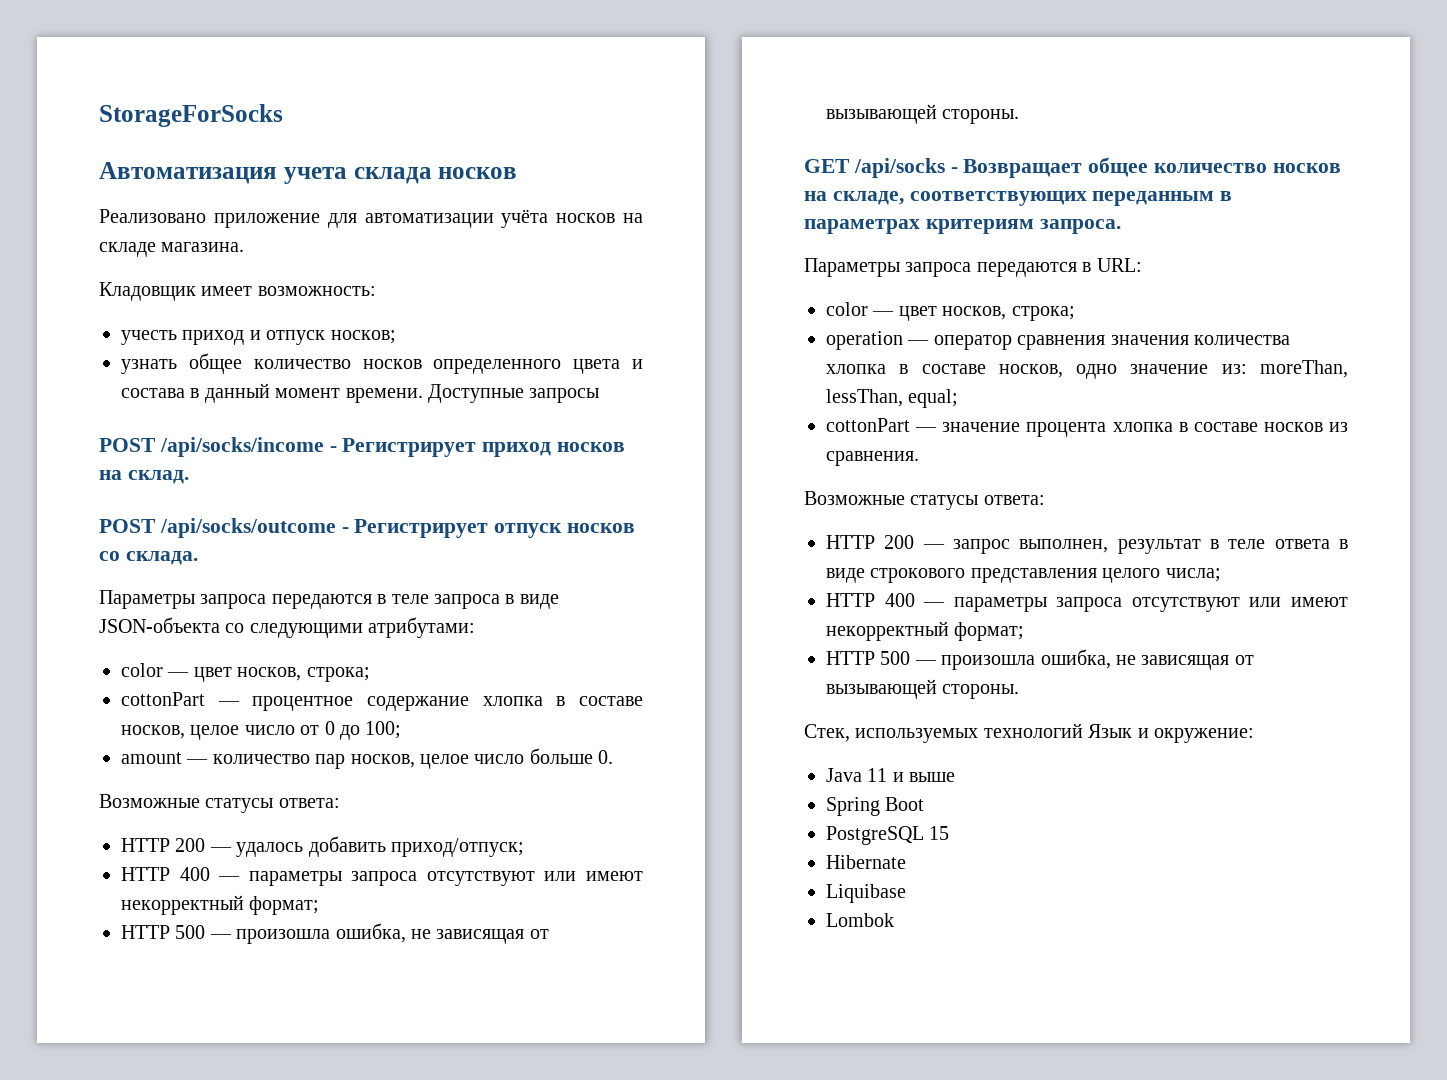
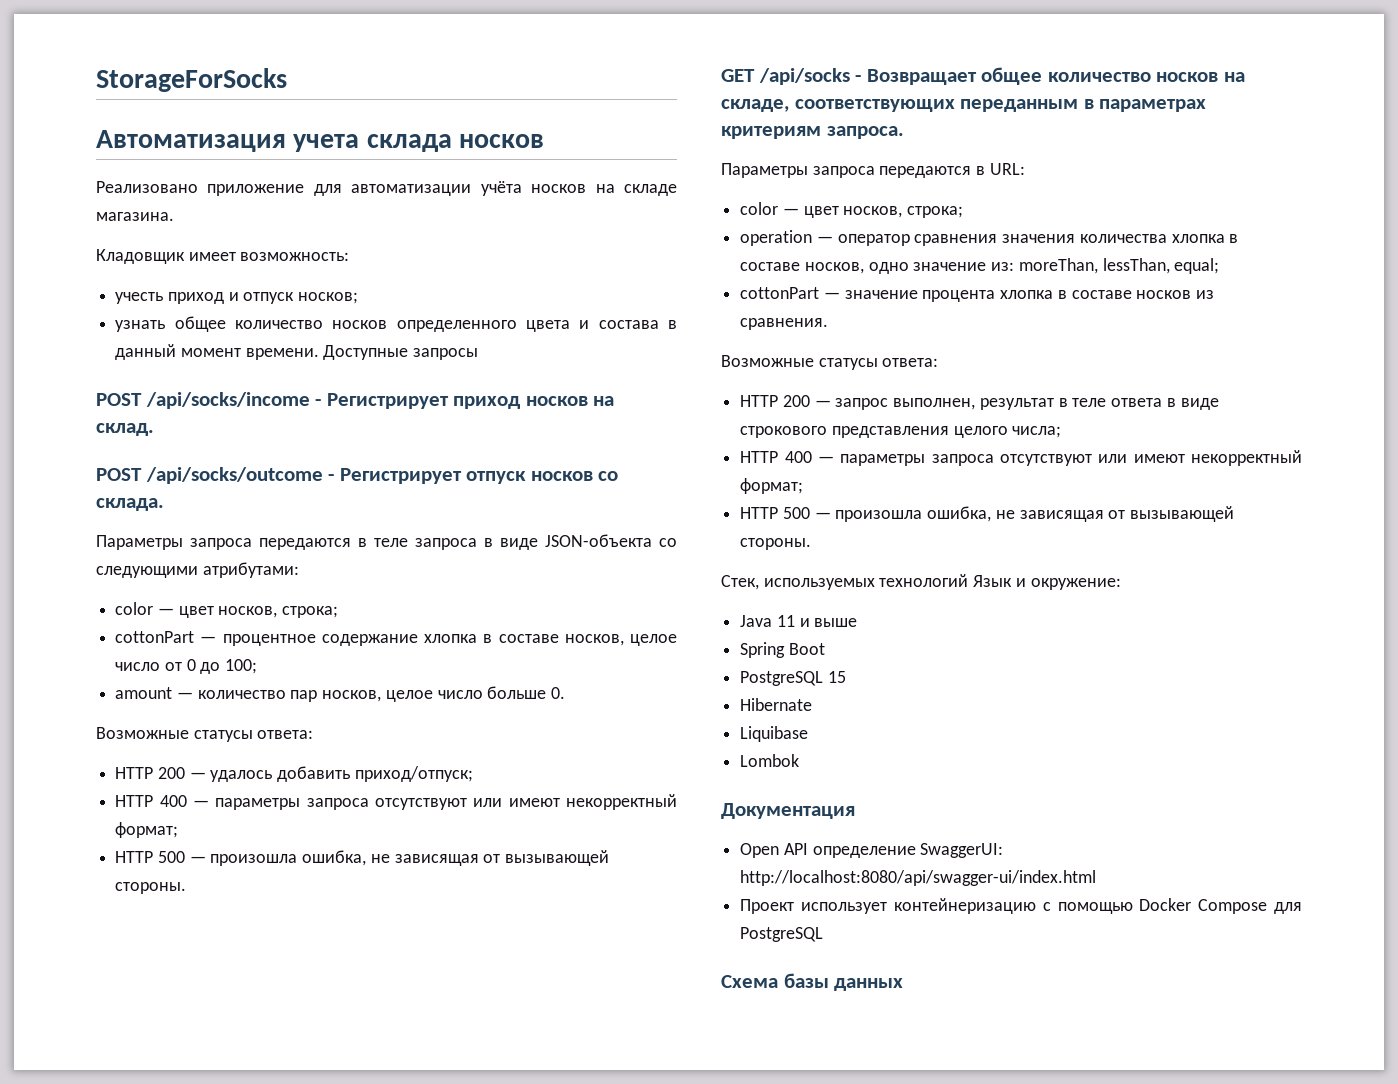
(894, 920) none -> [721,803,855,819] [740,843,1004,858] [740,870,1097,886] [740,898,1302,914] [740,927,824,942] [721,973,904,991] // Документация // Open API определение SwaggerUI: http://localhost:8080/api/swagger-ui/index.html // Проект использует контейнеризацию с помощью Docker Compose для PostgreSQL // Cхема базы данных

